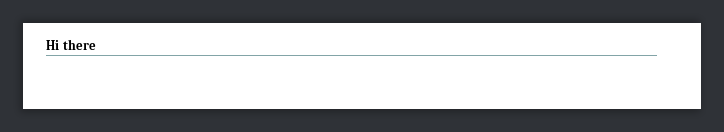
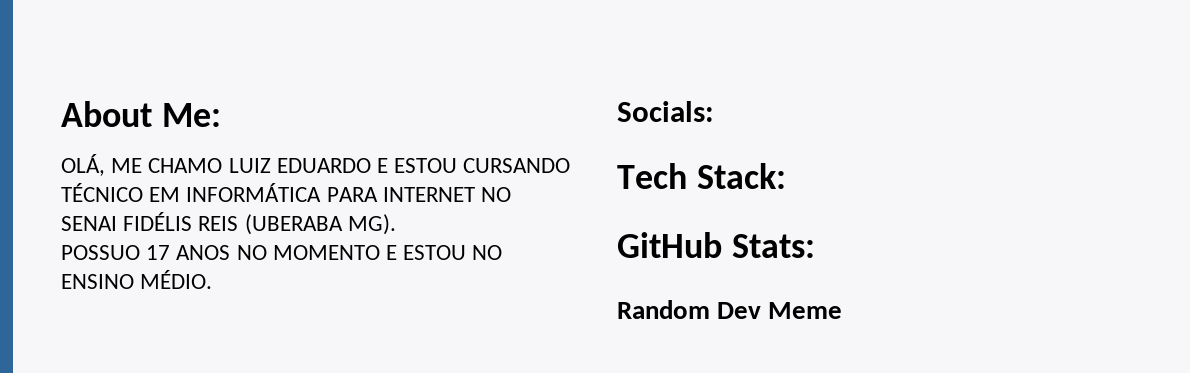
[46,39,96,50] Hi there -> [61,101,221,127] [61,154,571,176] [61,183,512,202] [61,212,396,235] [61,245,503,260] [61,270,213,289] [617,101,714,122] [617,163,786,189] [617,232,815,258] [617,300,843,319] About Me: // OLÁ, ME CHAMO LUIZ EDUARDO E ESTOU CURSANDO TÉCNICO EM INFORMÁTICA PARA INTERNET NO SENAI FIDÉLIS REIS (UBERABA MG). // POSSUO 17 ANOS NO MOMENTO E ESTOU NO ENSINO MÉDIO. // Socials: // Tech Stack: // GitHub Stats: // Random Dev Meme

